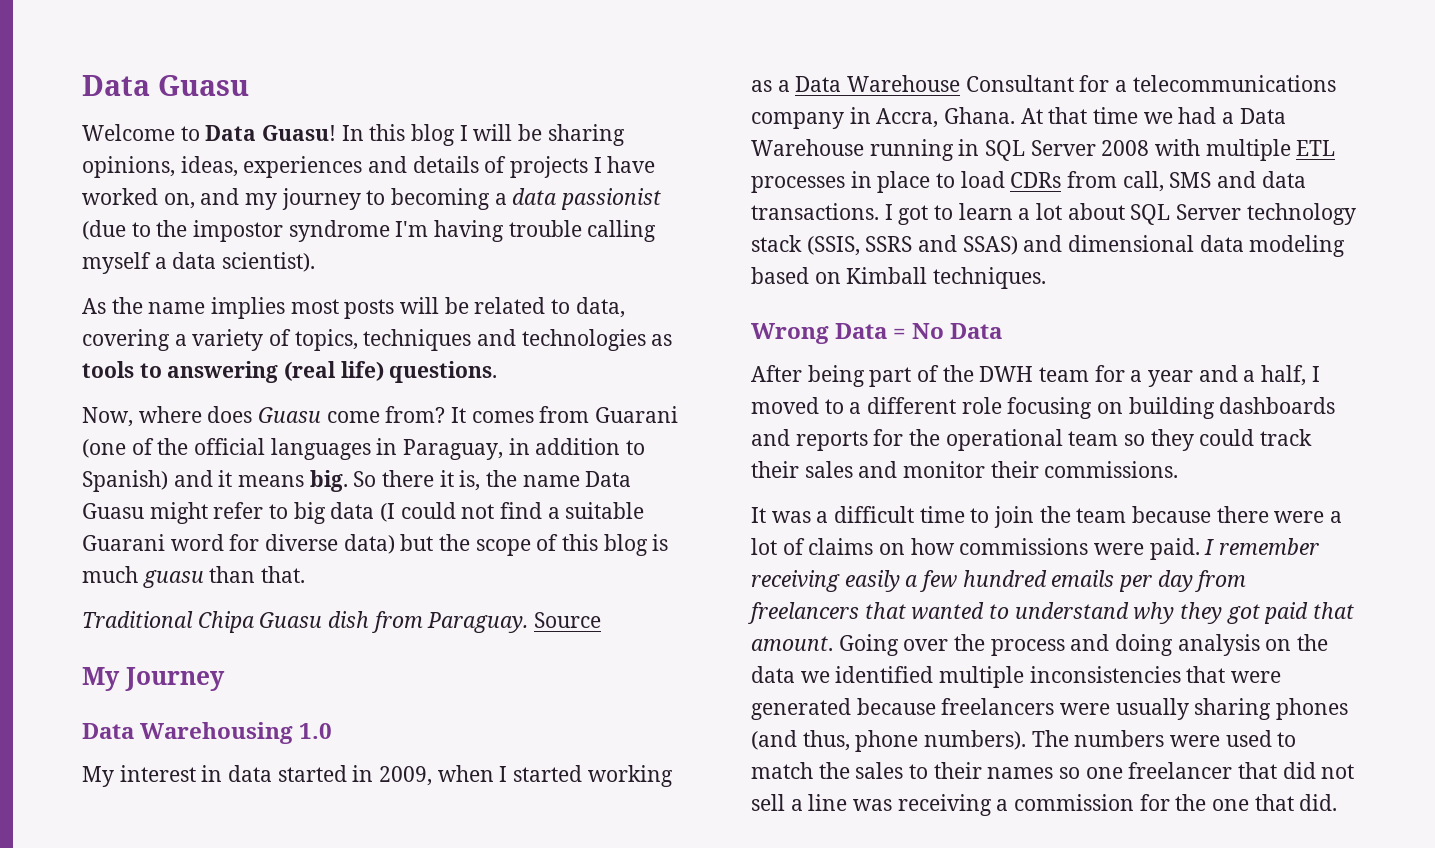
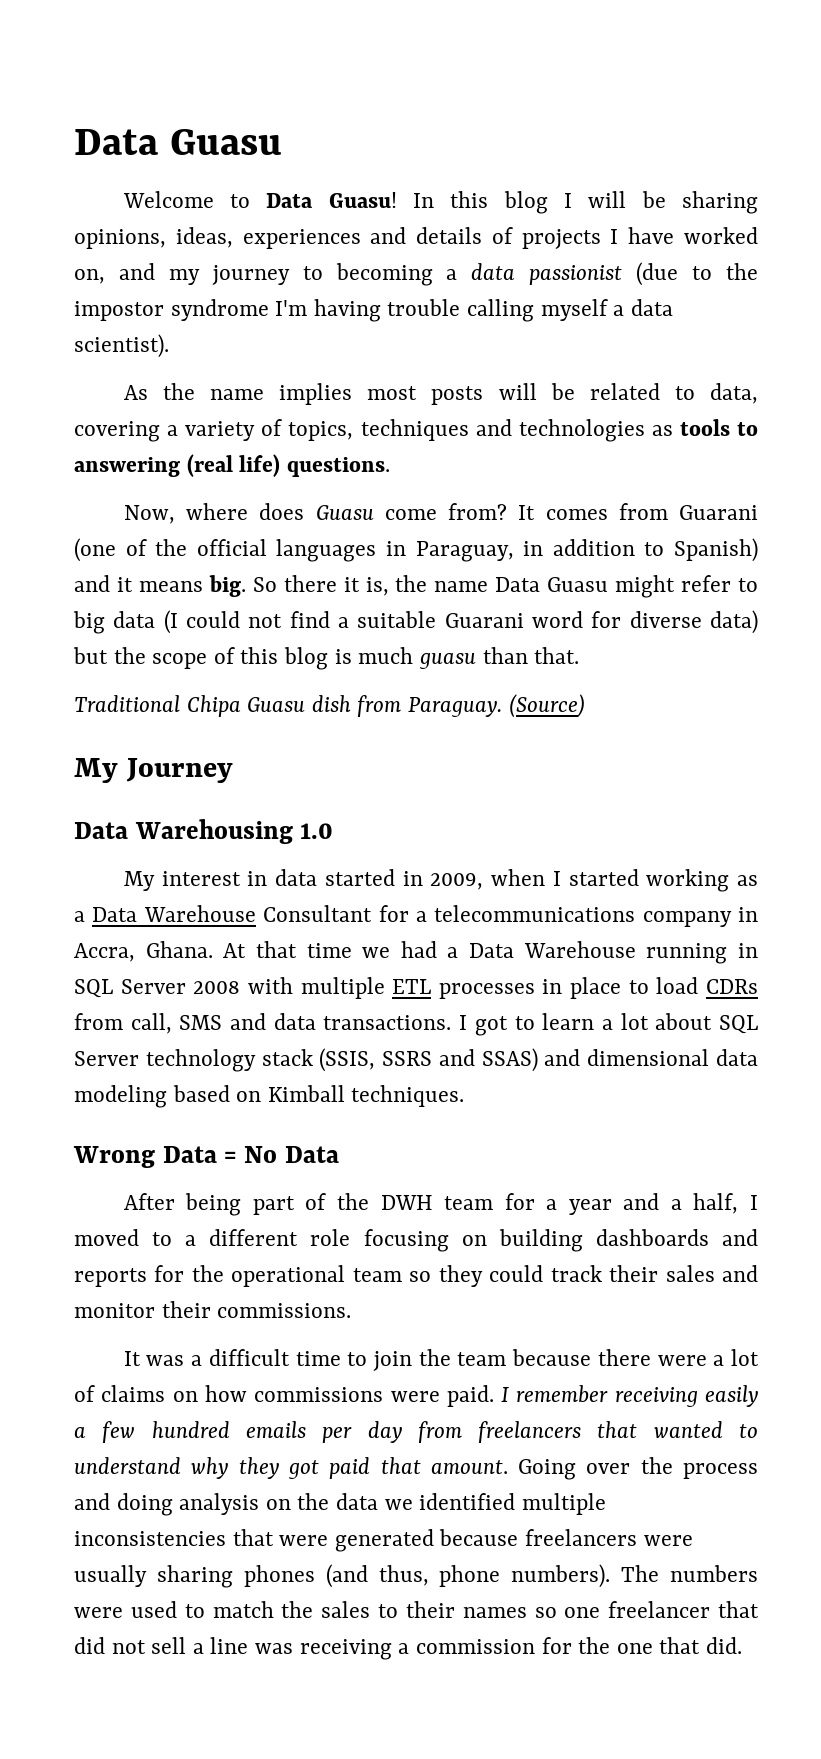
[534,612,602,628] Source -> [508,694,585,718] (Source)

